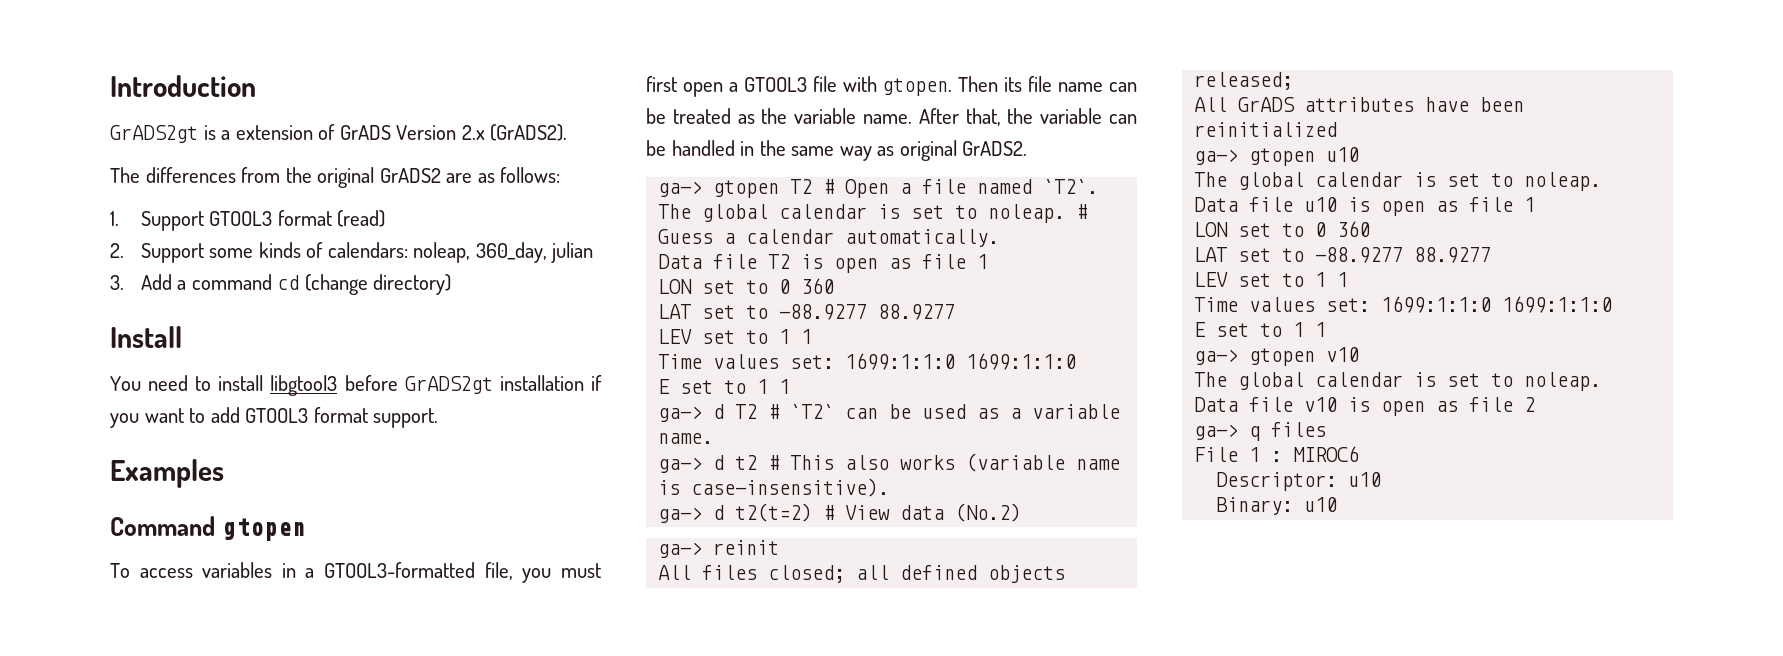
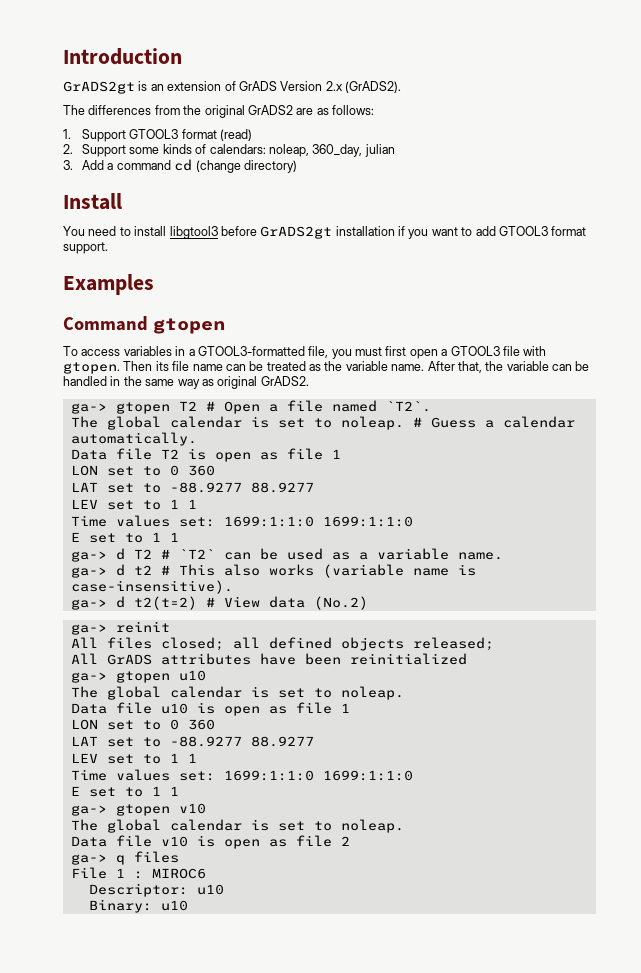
[221,130,231,140] a -> [150,84,164,91] an

